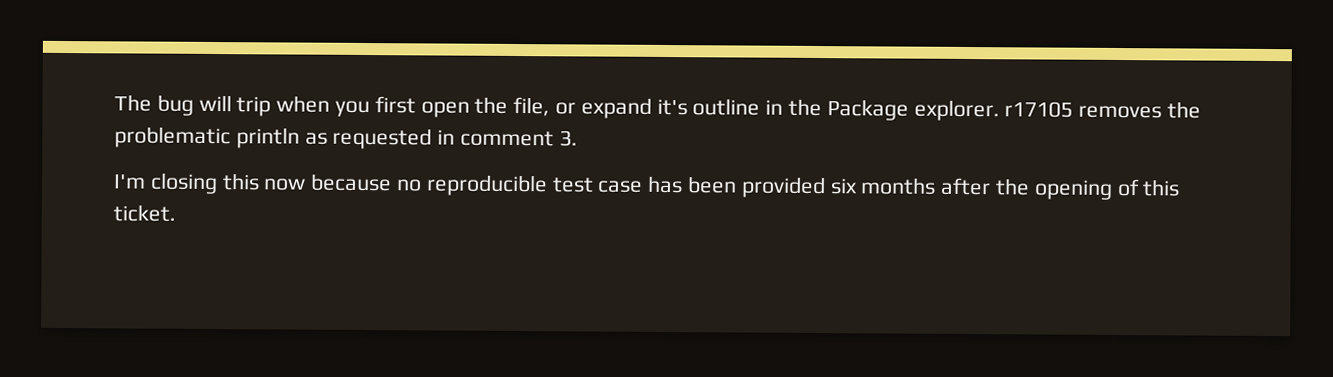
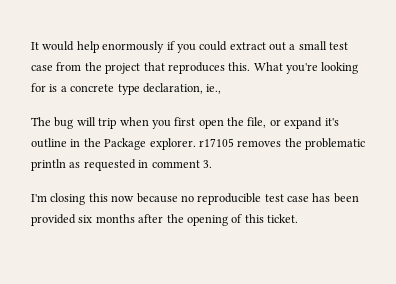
(114, 103) none -> [31,41,349,53] [31,62,359,74] [31,83,222,95] It would help enormously if you could extract out a small test case from the project that reproduces this. What you're looking for is a concrete type declaration, ie., //

